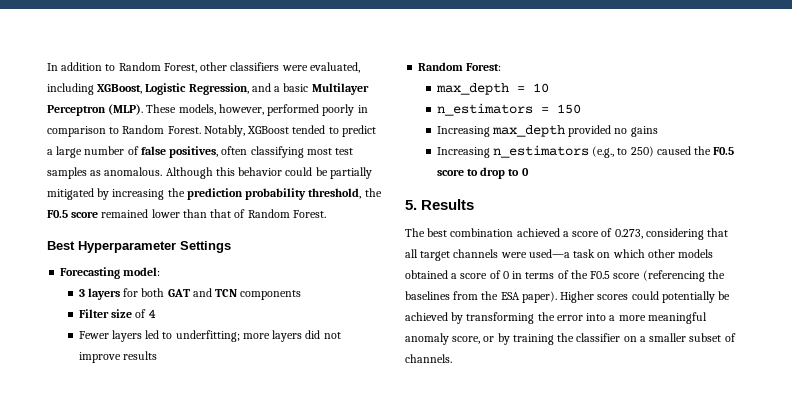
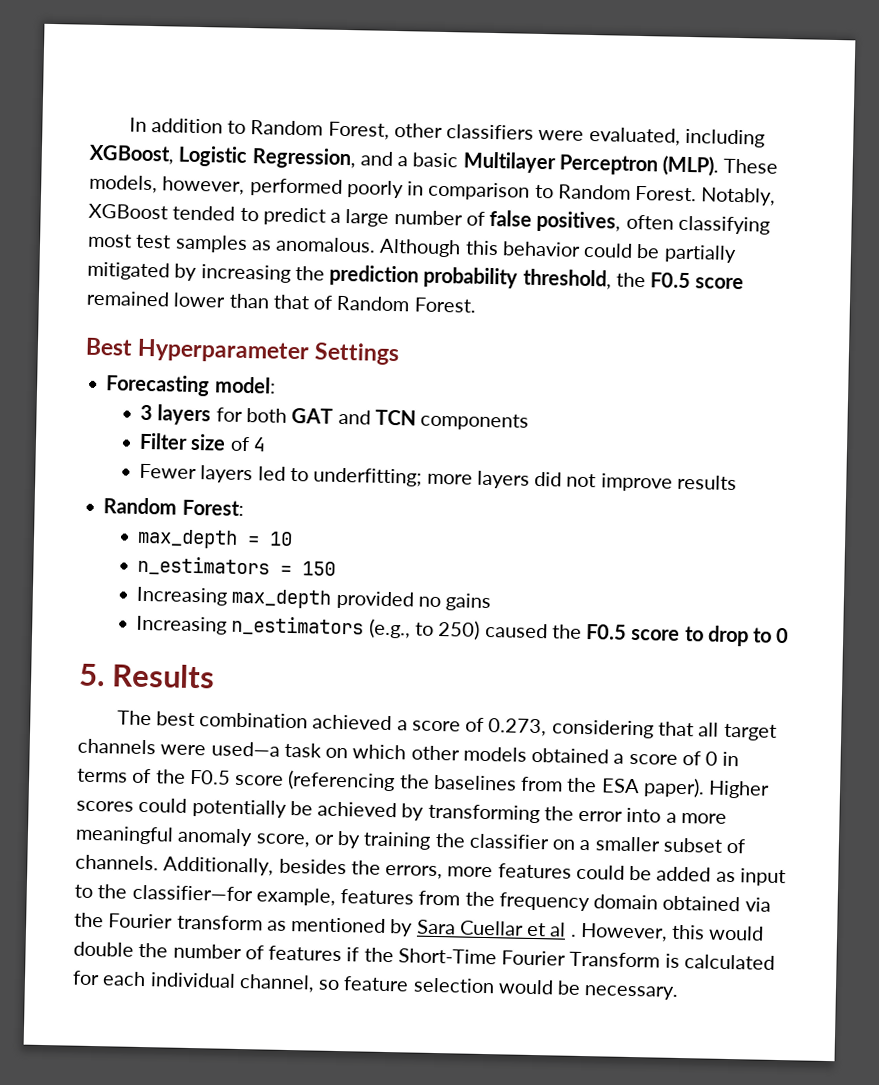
(452, 358) none -> [163,856,786,887] [74,884,771,912] [74,912,765,942] [73,941,775,970] [72,970,679,1000] Additionally, besides the errors, more features could be added as input to the classifier—for example, features from the frequency domain obtained via the Fourier transform as mentioned by Sara Cuellar et al . However, this would double the number of features if the Short-Time Fourier Transform is calculated for each individual channel, so feature selection would be necessary.

